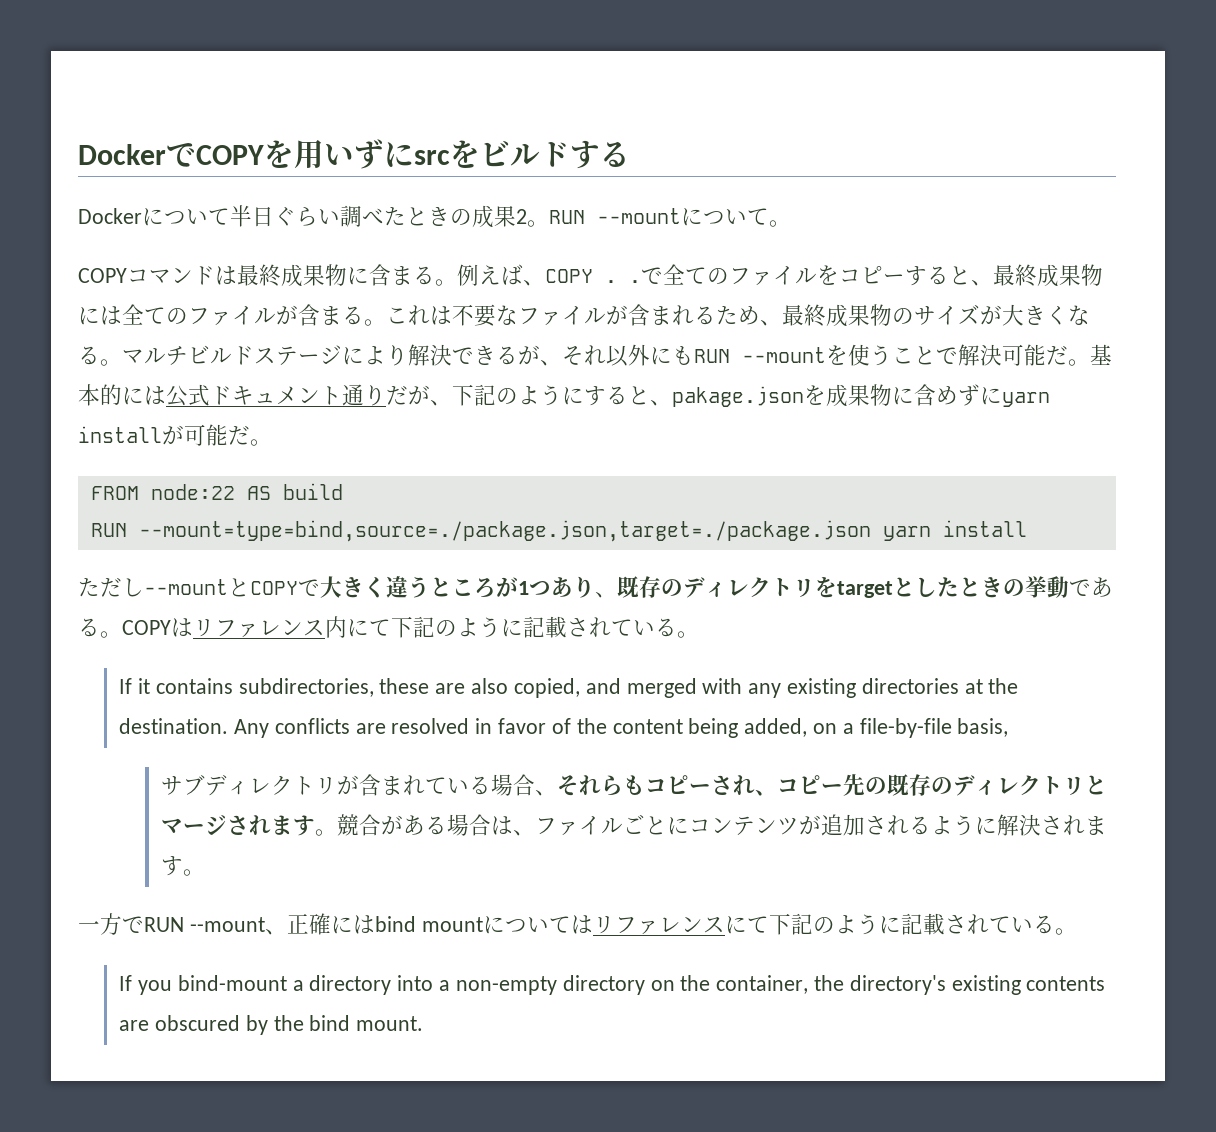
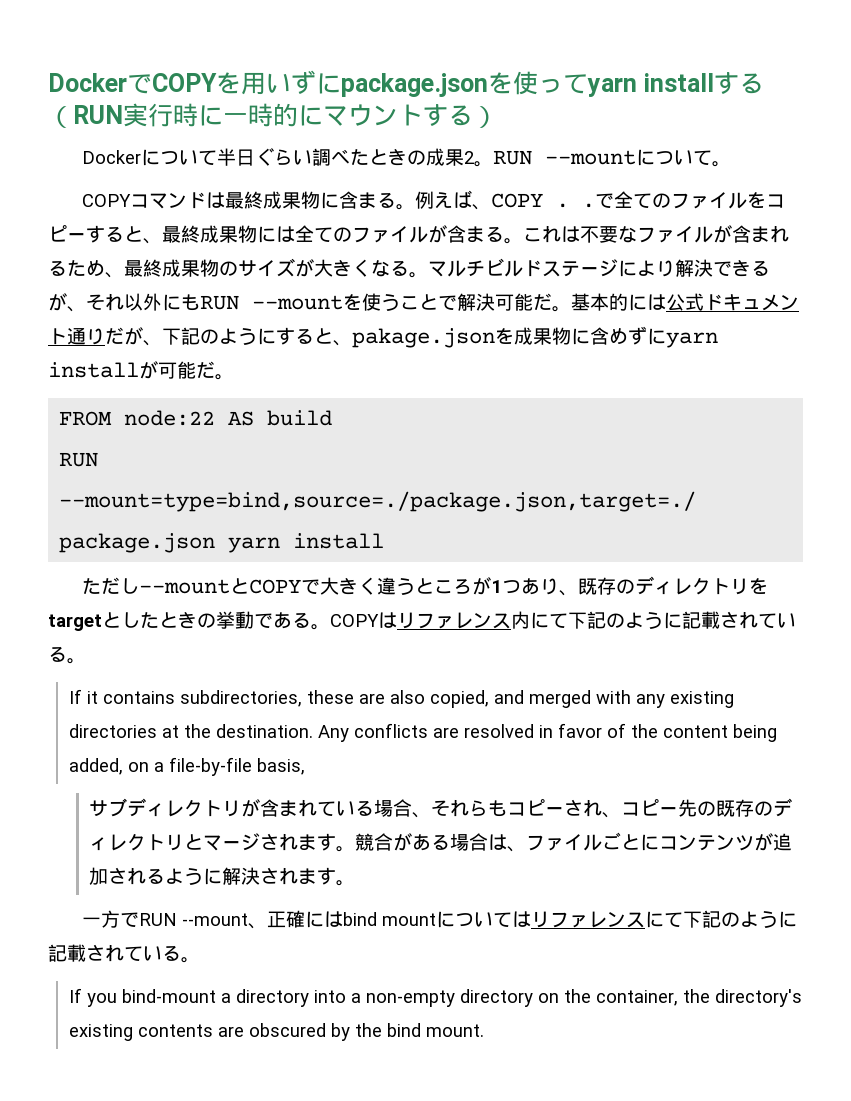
[414,140,630,169] srcをビルドする -> [341,71,764,97] [48,103,498,128] package.jsonを使ってyarn installする（RUN実行時に一時的にマウントする）

